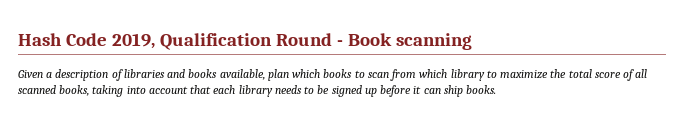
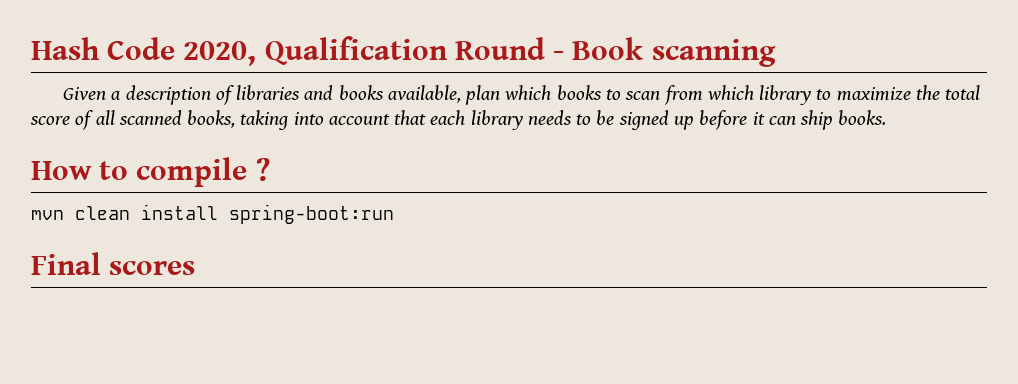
[111,33,155,49] 2019, -> [183,41,257,66] 2020,
(497, 89) none -> [31,157,270,187] [31,204,394,224] [31,252,196,275] // How to compile ? // mvn clean install spring-boot:run // Final scores

